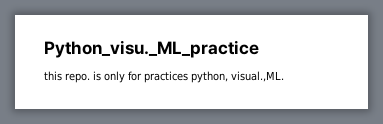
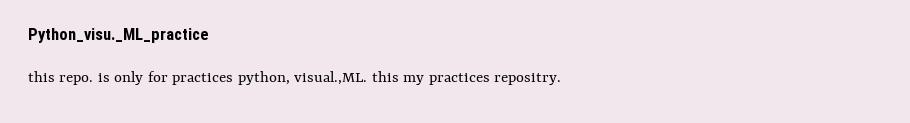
(284, 76) none -> [371,71,562,85] this my practices repositry.

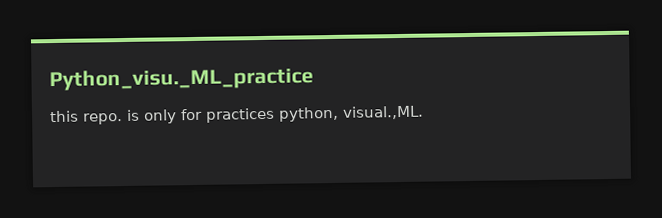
[371,71,562,85] this my practices repositry. -> (424, 112) none

